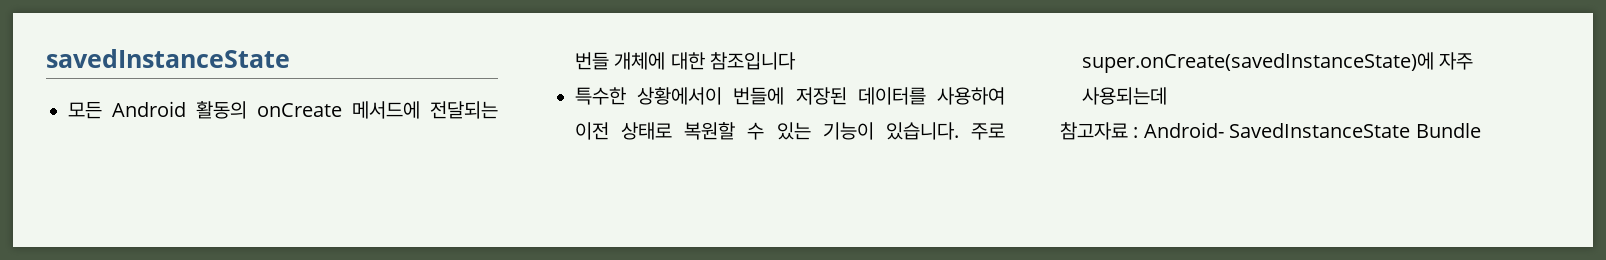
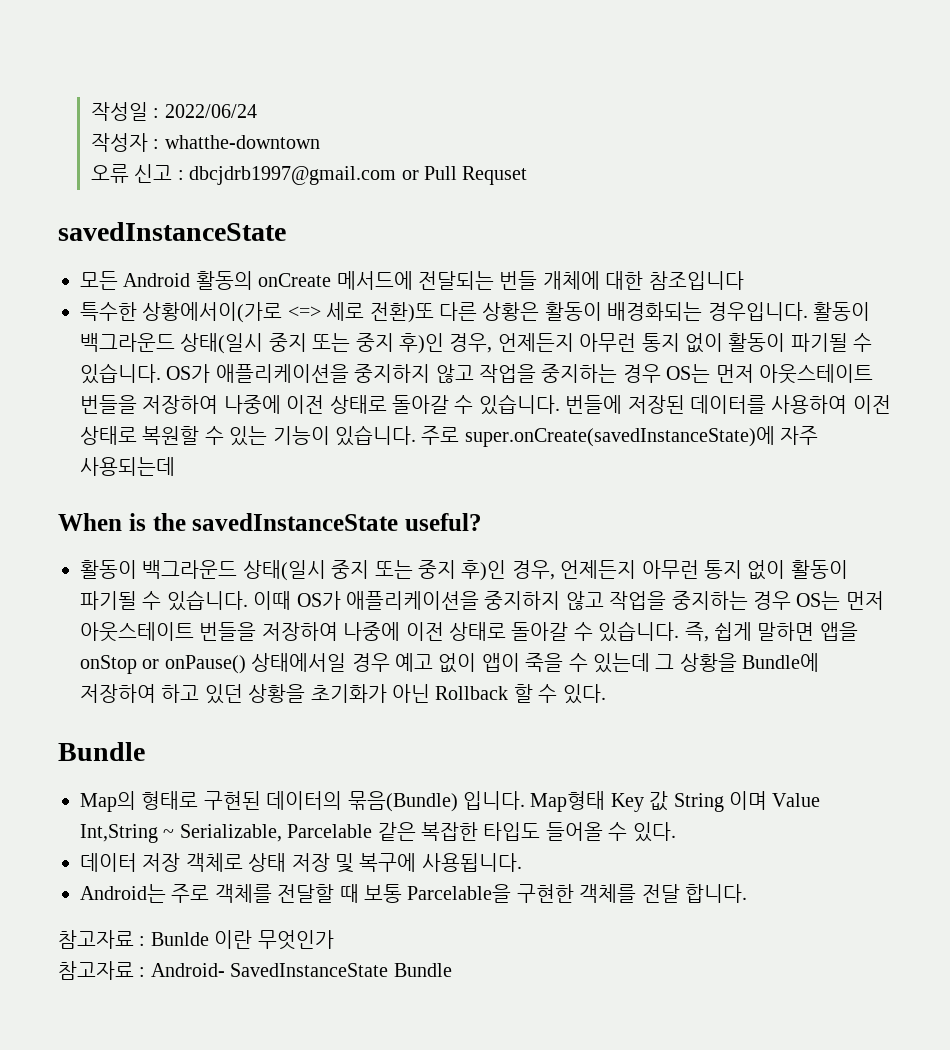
(46, 58) none -> [90,102,257,121] [90,133,320,152] [90,164,528,185] 작성일 : 2022/06/24 // 작성자 : whatthe-downtown // 오류 신고 : dbcjdrb1997@gmail.com or Pull Requset //
[637,87,723,105] 상황에서이 -> [142,302,870,323] [80,333,873,354] [80,363,873,384] [80,394,560,415] 상황에서이(가로 <=> 세로 전환)또 다른 상황은 활동이 배경화되는 경우입니다. 활동이 백그라운드 상태(일시 중지 또는 중지 후)인 경우, 언제든지 아무런 통지 없이 활동이 파기될 수 있습니다. OS가 애플리케이션을 중지하지 않고 작업을 중지하는 경우 OS는 먼저 아웃스테이트 번들을 저장하여 나중에 이전 상태로 돌아갈 수 있습니다.
(1167, 96) none -> [58,513,482,531] [80,560,848,581] [80,590,884,611] [80,621,858,642] [80,653,820,674] [80,684,606,704] [58,742,145,761] [80,791,821,812] [80,822,676,843] [80,853,522,873] [80,884,747,903] [58,930,334,950] // When is the savedInstanceState useful? // 활동이 백그라운드 상태(일시 중지 또는 중지 후)인 경우, 언제든지 아무런 통지 없이 활동이 파기될 수 있습니다. 이때 OS가 애플리케이션을 중지하지 않고 작업을 중지하는 경우 OS는 먼저 아웃스테이트 번들을 저장하여 나중에 이전 상태로 돌아갈 수 있습니다. 즉, 쉽게 말하면 앱을 onStop or onPause() 상태에서일 경우 예고 없이 앱이 죽을 수 있는데 그 상황을 Bundle에 저장하여 하고 있던 상황을 초기화가 아닌 Rollback 할 수 있다. // Bundle // Map의 형태로 구현된 데이터의 묶음(Bundle) 입니다. Map형태 Key 값 String 이며 Value Int,String ~ Serializable, Parcelable 같은 복잡한 타입도 들어올 수 있다. // 데이터 저장 객체로 상태 저장 및 복구에 사용됩니다. // Android는 주로 객체를 전달할 때 보통 Parcelable을 구현한 객체를 전달 합니다. // 참고자료 : Bunlde 이란 무엇인가

